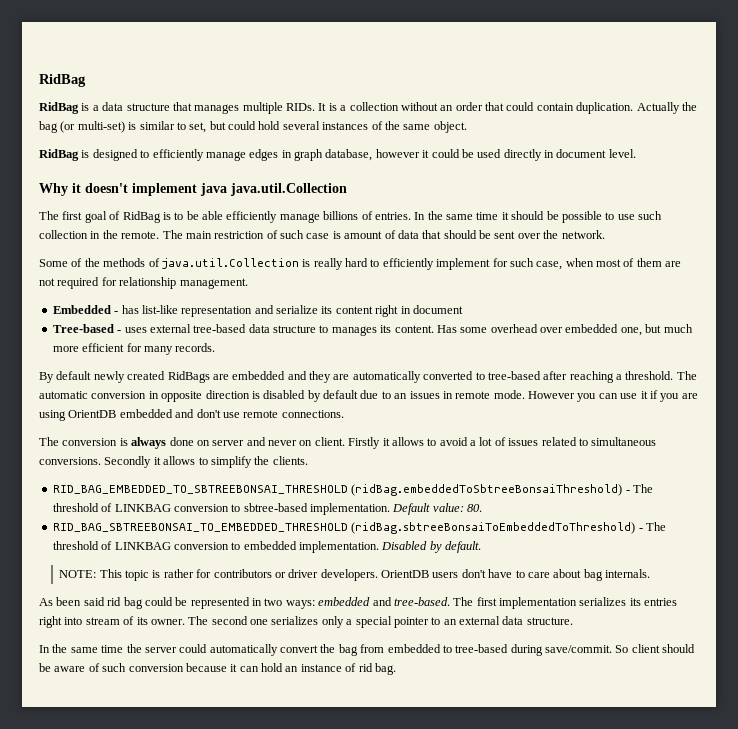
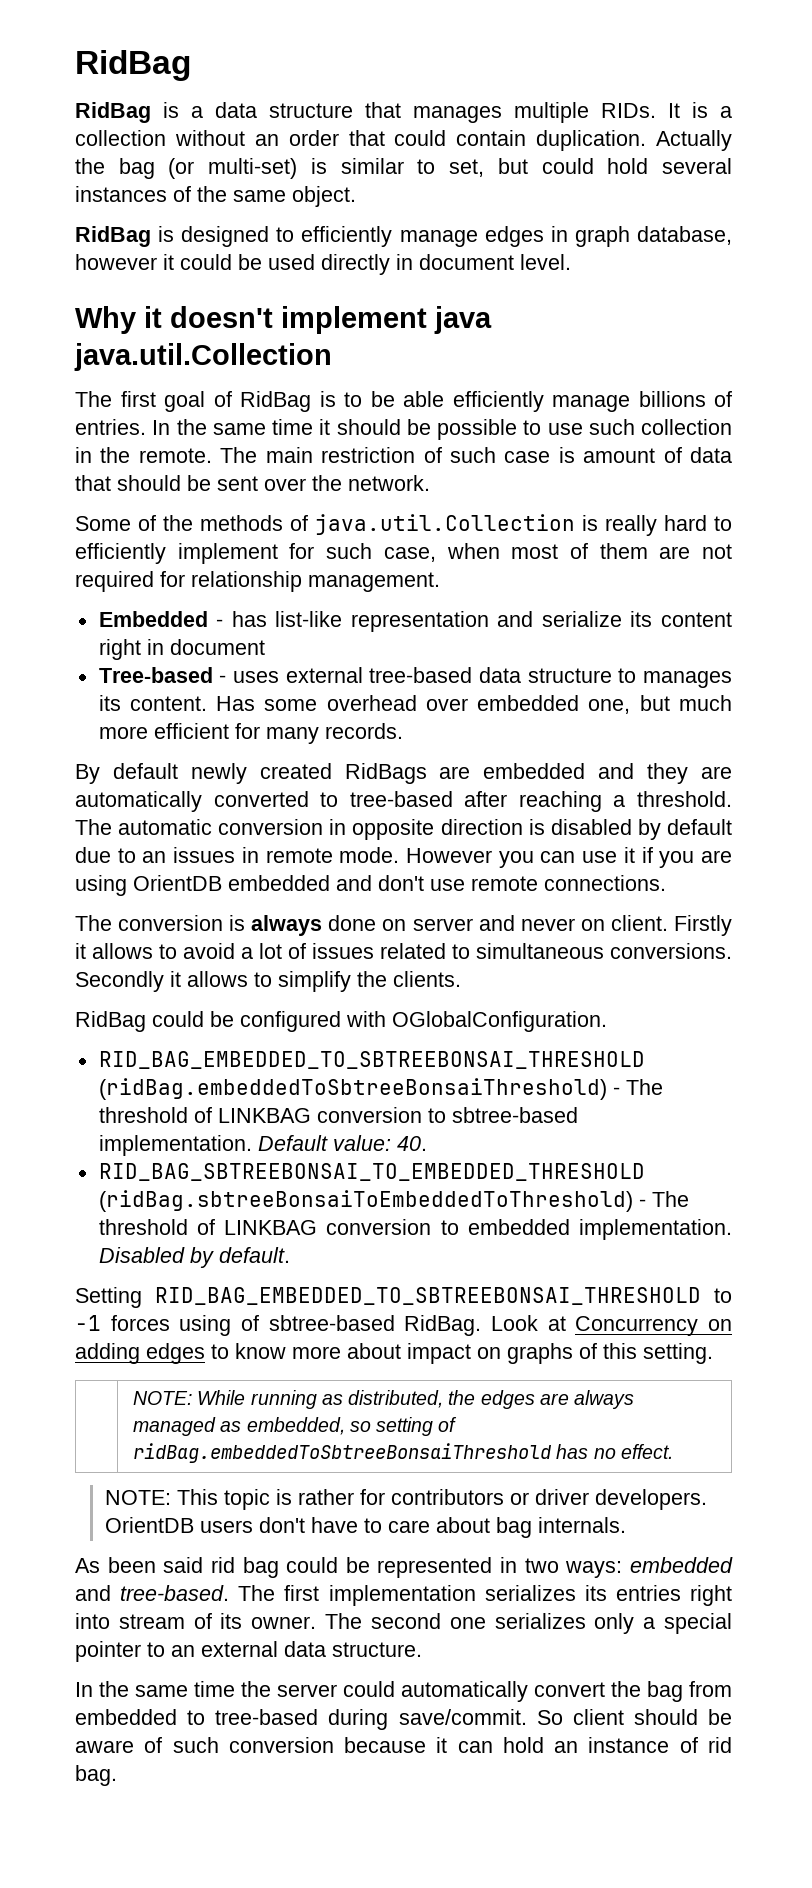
(308, 460) none -> [75,1011,607,1032] // RidBag could be configured with OGlobalConfiguration.
[467,504,483,512] 80. -> [396,1136,427,1151] 40.
(482, 547) none -> [75,1287,732,1308] [75,1315,732,1336] [75,1343,713,1364] [133,1390,635,1409] [133,1417,458,1436] [133,1443,673,1463] // Setting RID_BAG_EMBEDDED_TO_SBTREEBONSAI_THRESHOLD to -1 forces using of sbtree-based RidBag. Look at Concurrency on adding edges to know more about impact on graphs of this setting. // | NOTE: While running as distributed, the edges are always managed as embedded, so setting of ridBag.embeddedToSbtreeBonsaiThreshold has no effect.

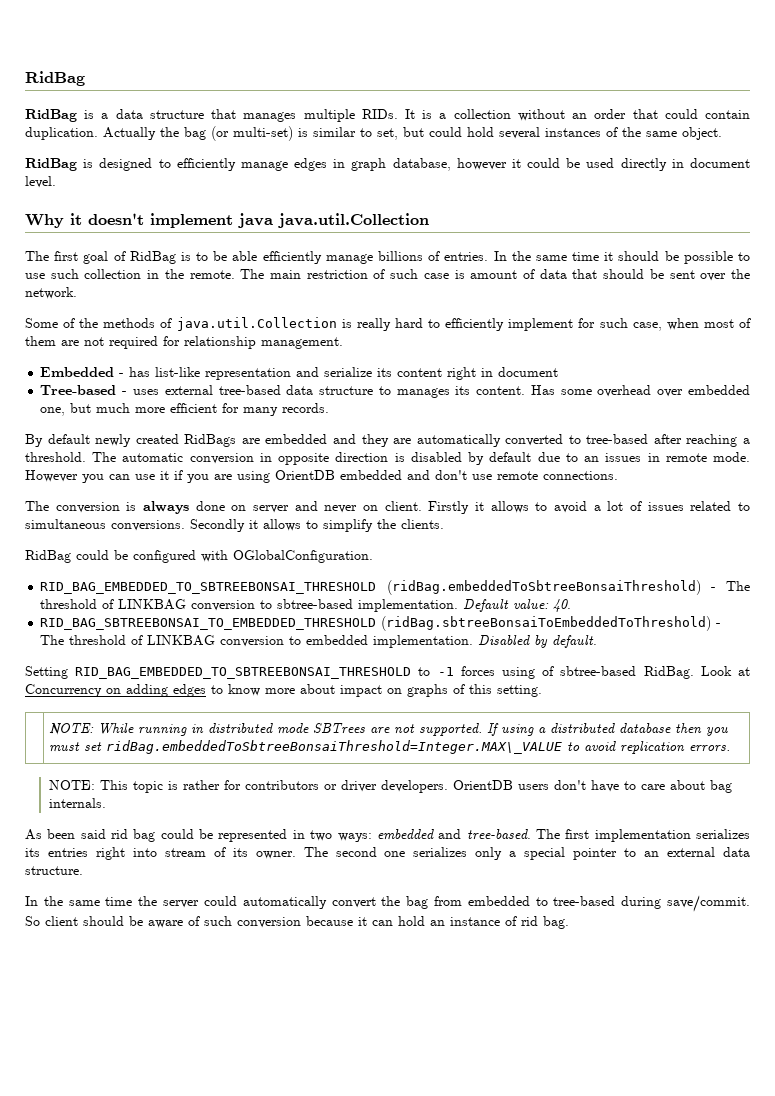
[321,1390,635,1409] [133,1417,458,1436] [133,1443,673,1463] as distributed, the edges are always managed as embedded, so setting of ridBag.embeddedToSbtreeBonsaiThreshold has no effect. -> [190,723,728,736] [48,740,730,754] in distributed mode SBTrees are not supported. If using a distributed database then you must set ridBag.embeddedToSbtreeBonsaiThreshold=Integer.MAX\_VALUE to avoid replication errors.

